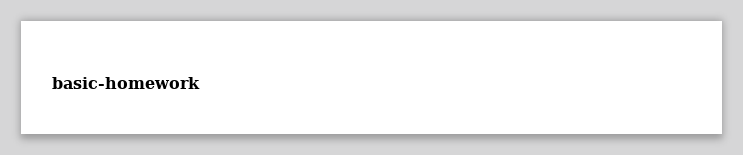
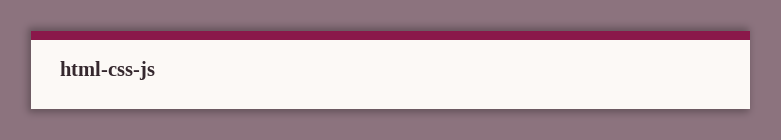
[52,77,200,89] basic-homework -> [60,61,155,80] html-css-js

